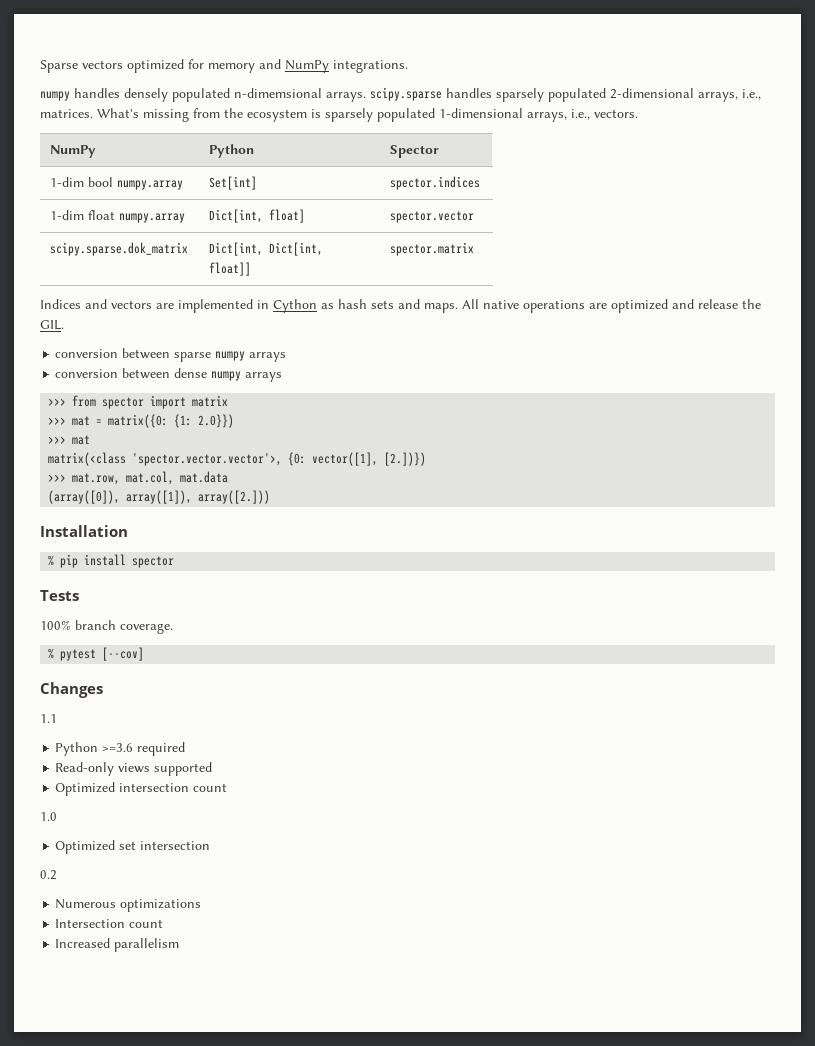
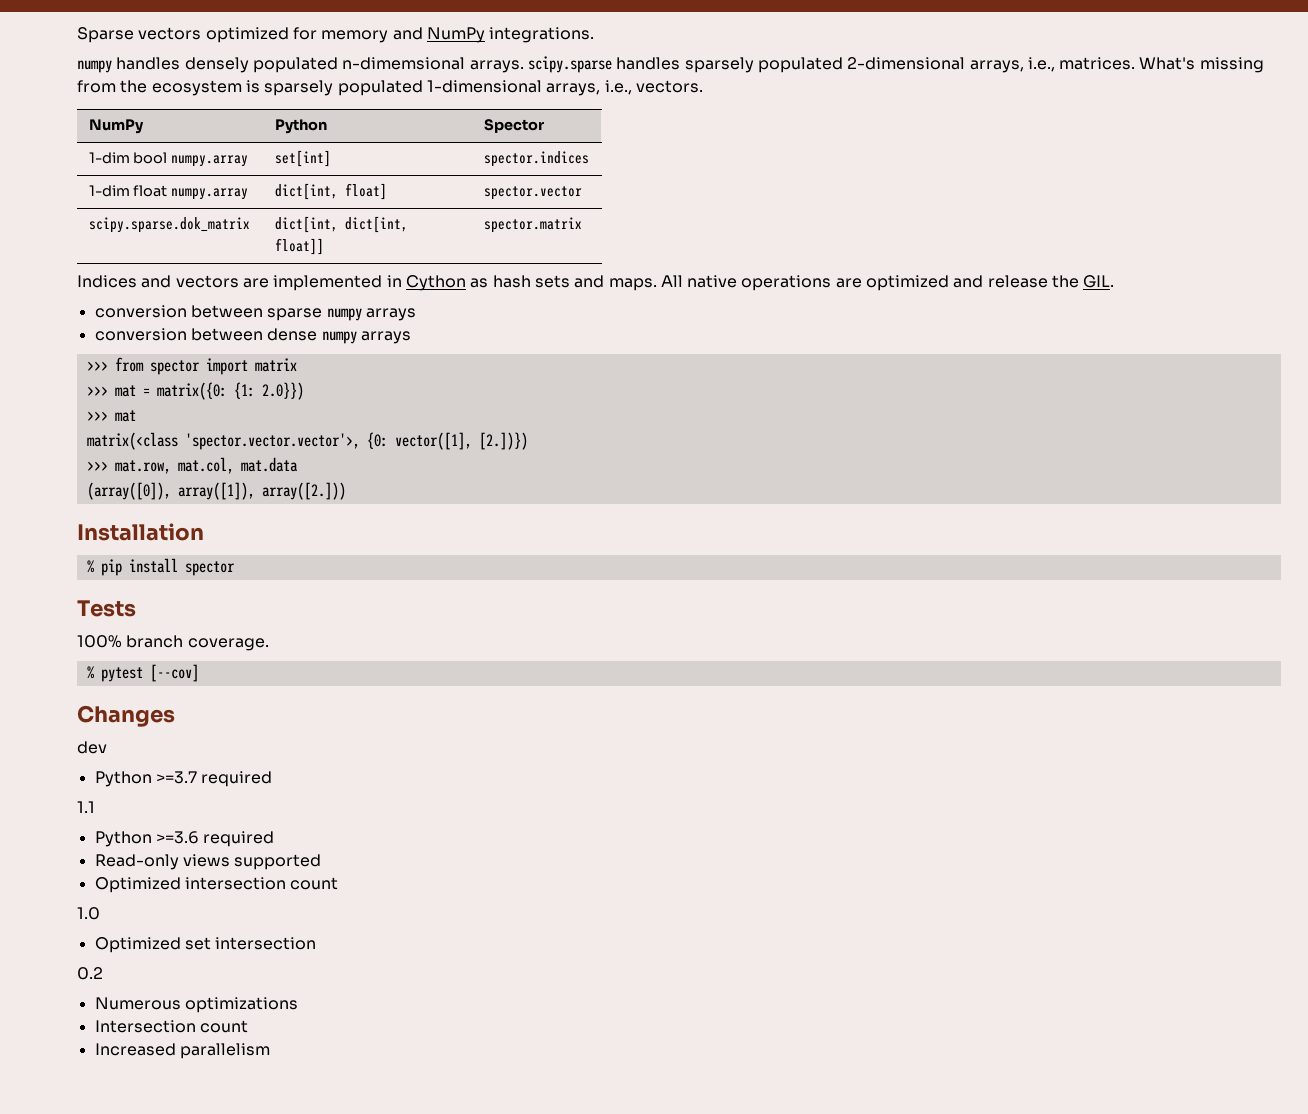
[209,176,258,190] Set[int] -> [274,150,331,167] set[int]
[209,209,264,223] Dict[int, -> [274,183,338,200] dict[int,
[209,242,324,256] Dict[int, Dict[int, -> [274,216,408,233] dict[int, dict[int,
(103, 690) none -> [77,741,107,754] [94,771,273,787] // dev // Python >=3.7 required

